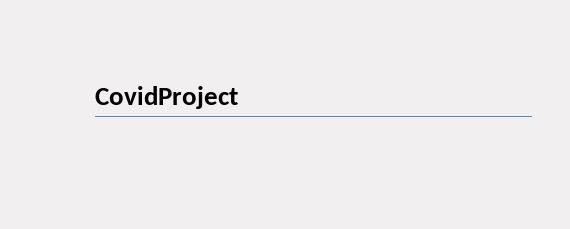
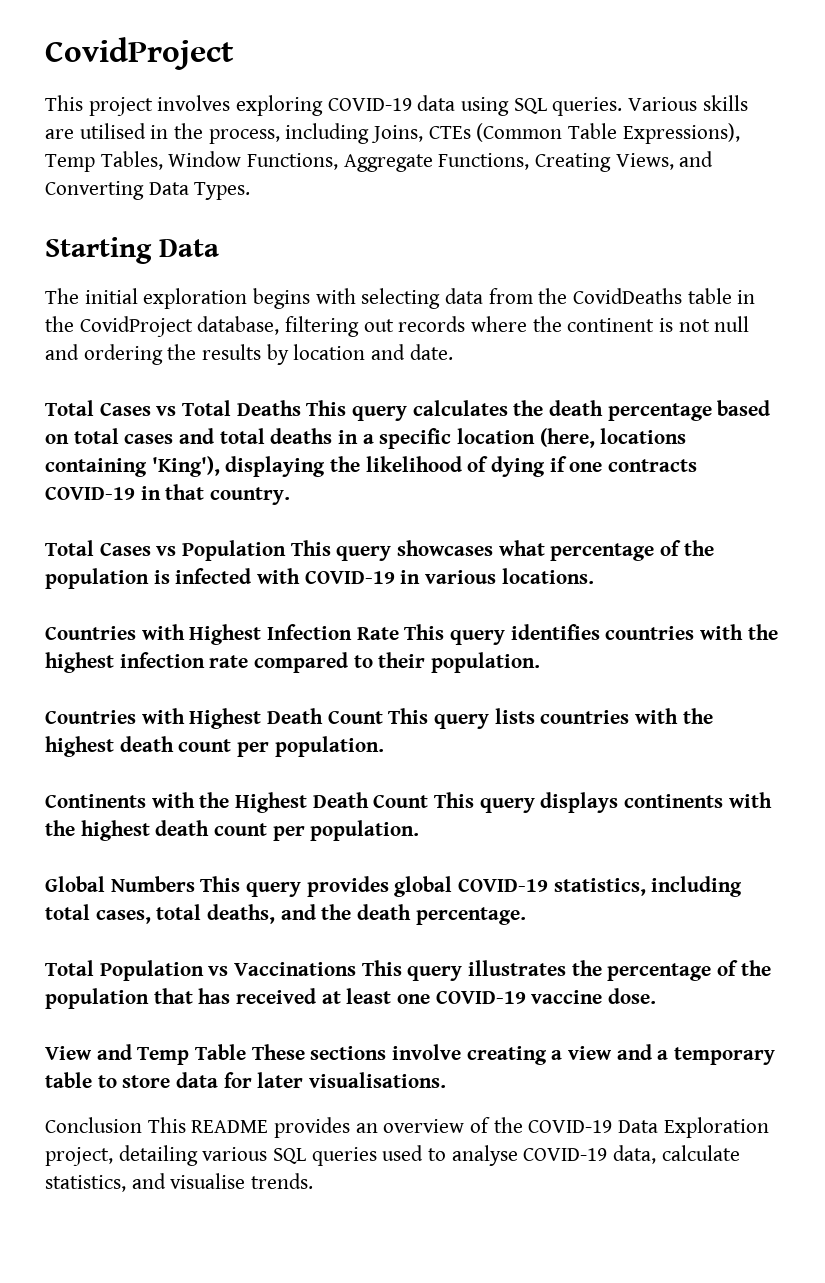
[95,86,238,109] CovidProject -> [45,37,234,70] [45,95,748,116] [45,123,740,144] [45,151,714,172] [45,181,251,200] [45,237,219,264] [45,288,756,309] [45,316,750,337] [45,344,453,365] [45,400,771,421] [45,428,687,449] [45,456,698,477] [45,484,291,505] [45,540,714,561] [45,568,594,589] [45,624,778,645] [45,652,541,673] [45,708,713,729] [45,736,384,757] [45,792,772,813] [45,820,420,841] [45,876,743,897] [45,904,526,925] [45,960,771,981] [45,988,657,1009] [45,1044,776,1065] [45,1072,447,1088] [45,1117,769,1138] [45,1145,740,1166] [45,1173,314,1192] CovidProject // This project involves exploring COVID-19 data using SQL queries. Various skills are utilised in the process, including Joins, CTEs (Common Table Expressions), Temp Tables, Window Functions, Aggregate Functions, Creating Views, and Converting Data Types. // Starting Data // The initial exploration begins with selecting data from the CovidDeaths table in the CovidProject database, filtering out records where the continent is not null and ordering the results by location and date. // Total Cases vs Total Deaths This query calculates the death percentage based on total cases and total deaths in a specific location (here, locations containing 'King'), displaying the likelihood of dying if one contracts COVID-19 in that country. // Total Cases vs Population This query showcases what percentage of the population is infected with COVID-19 in various locations. // Countries with Highest Infection Rate This query identifies countries with the highest infection rate compared to their population. // Countries with Highest Death Count This query lists countries with the highest death count per population. // Continents with the Highest Death Count This query displays continents with the highest death count per population. // Global Numbers This query provides global COVID-19 statistics, including total cases, total deaths, and the death percentage. // Total Population vs Vaccinations This query illustrates the percentage of the population that has received at least one COVID-19 vaccine dose. // View and Temp Table These sections involve creating a view and a temporary table to store data for later visualisations. // Conclusion This README provides an overview of the COVID-19 Data Exploration project, detailing various SQL queries used to analyse COVID-19 data, calculate statistics, and visualise trends.

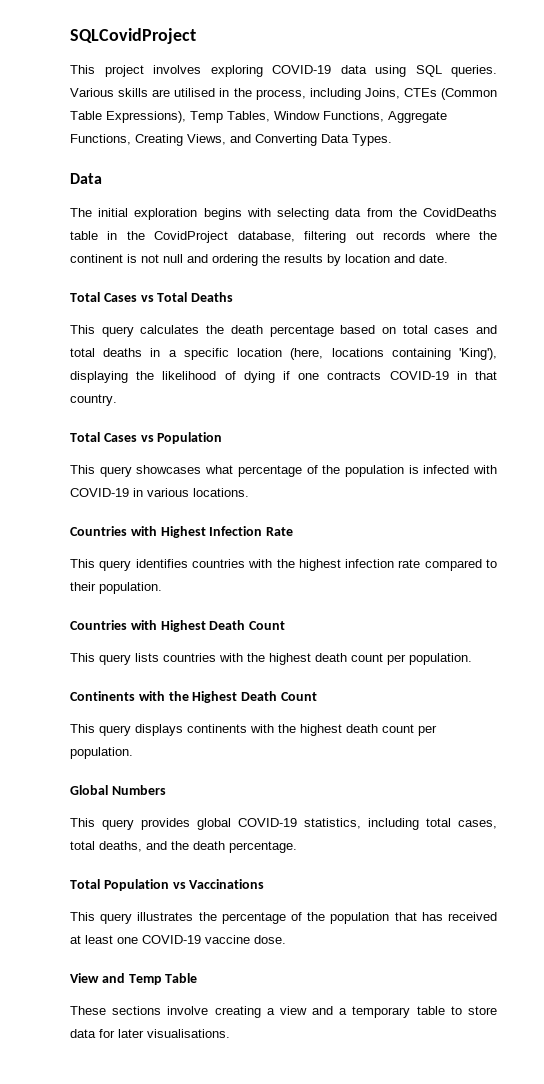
[45,37,234,70] CovidProject -> [70,28,196,44] SQLCovidProject
[45,237,152,264] Starting -> (392, 140) none
(301, 408) none -> (234, 297) //
(287, 550) none -> (223, 438) //
(399, 633) none -> (294, 531) //
(383, 717) none -> (286, 625) //
(429, 801) none -> (317, 696) //
(195, 884) none -> (166, 790) //
(357, 969) none -> (265, 884) //
(247, 1052) none -> (198, 978) //
[45,1117,769,1138] [45,1145,740,1166] [45,1173,314,1192] // Conclusion This README provides an overview of the COVID-19 Data Exploration project, detailing various SQL queries used to analyse COVID-19 data, calculate statistics, and visualise trends. -> (230, 1033) none

